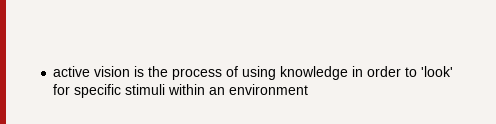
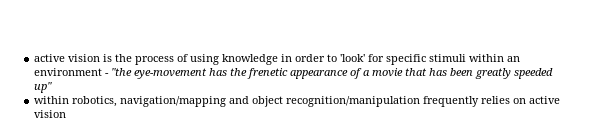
(309, 89) none -> [105,68,554,79] [34,82,53,93] [34,96,561,107] [34,110,67,118] - "the eye-movement has the frenetic appearance of a movie that has been greatly speeded up" // within robotics, navigation/mapping and object recognition/manipulation frequently relies on active vision

